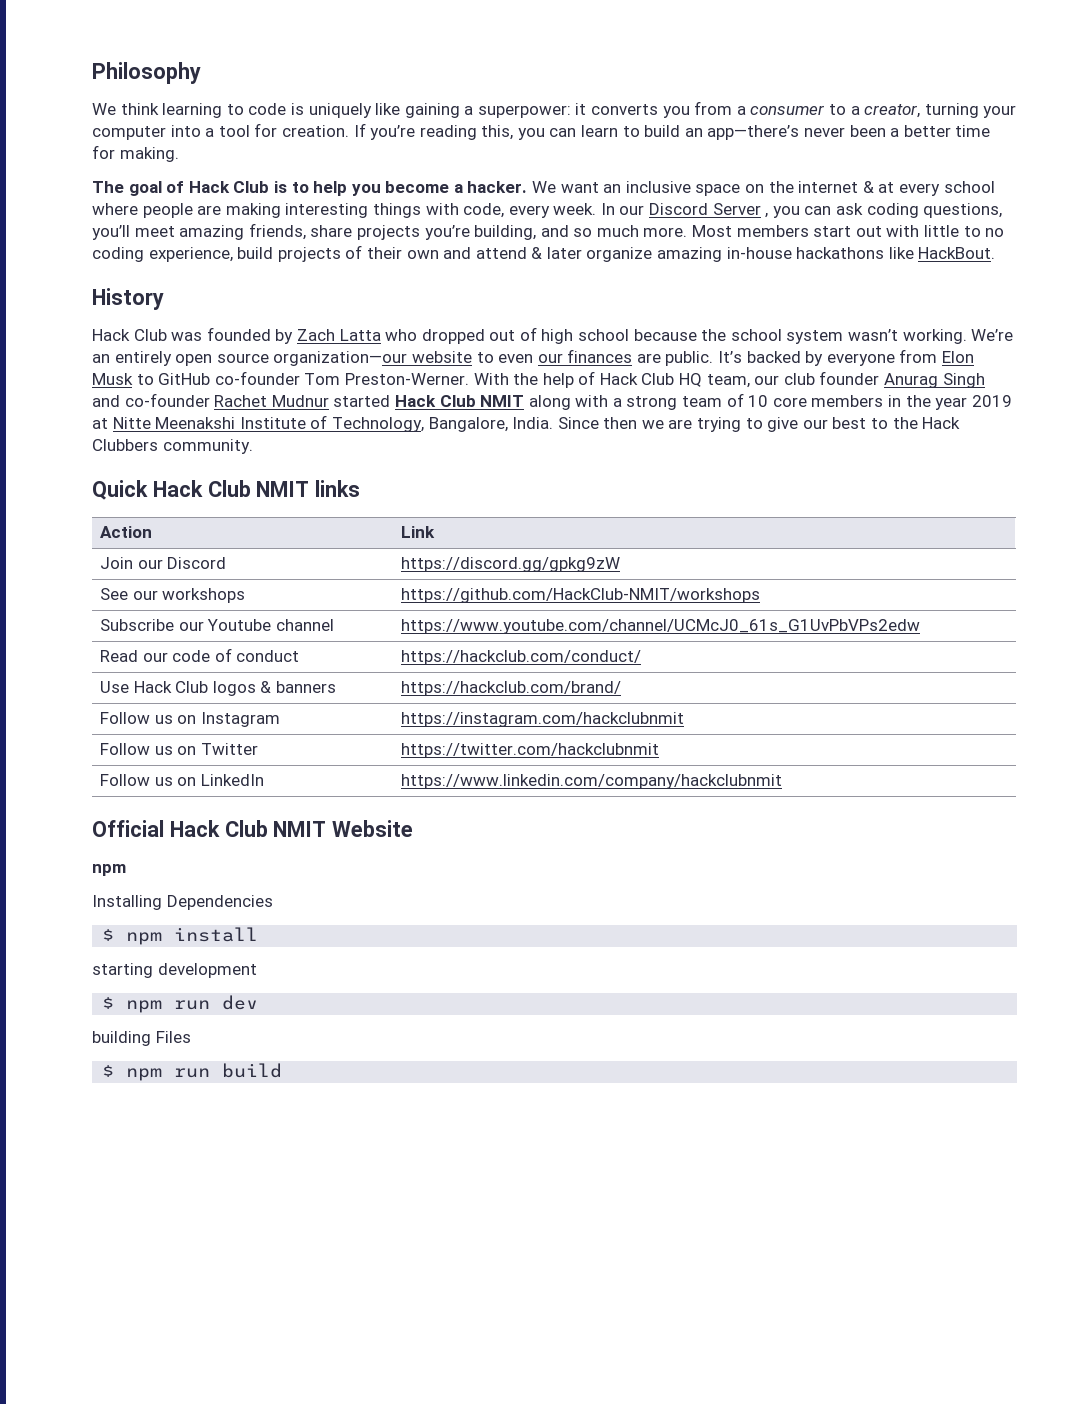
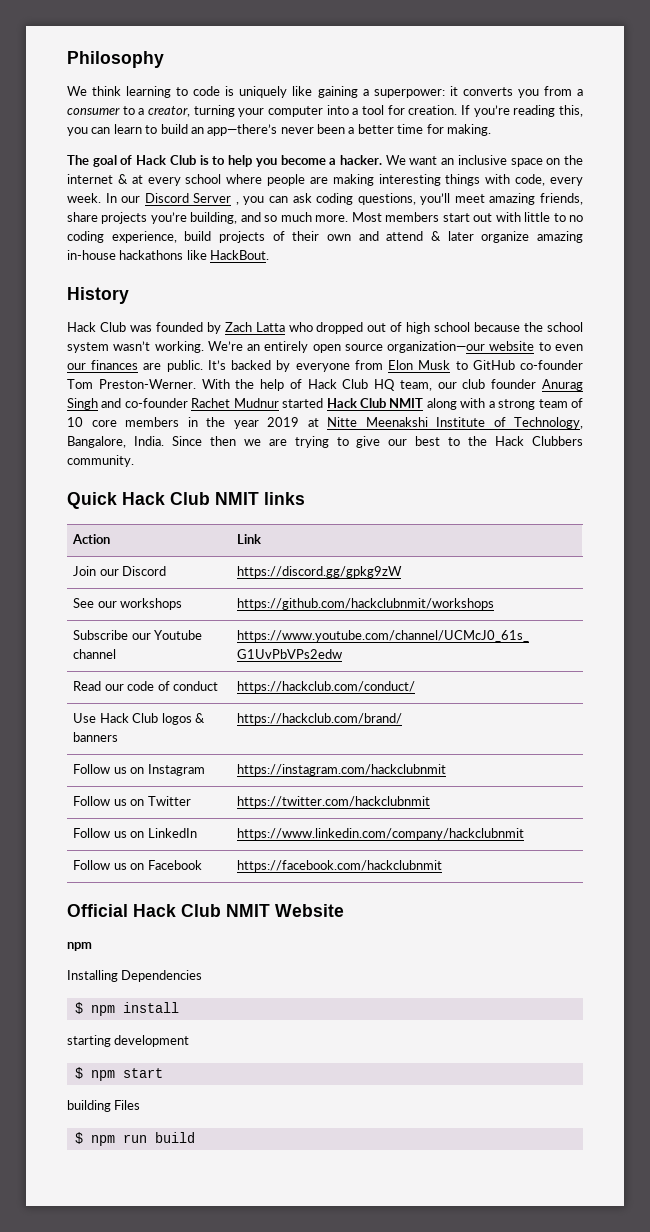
[400,588,760,603] https://github.com/HackClub-NMIT/workshops -> [237,598,495,610] https://github.com/hackclubnmit/workshops
(782, 781) none -> [73,860,202,870] [237,860,443,872] // Follow us on Facebook | https://facebook.com/hackclubnmit
[174,995,259,1010] run dev -> [122,1068,163,1078] start

